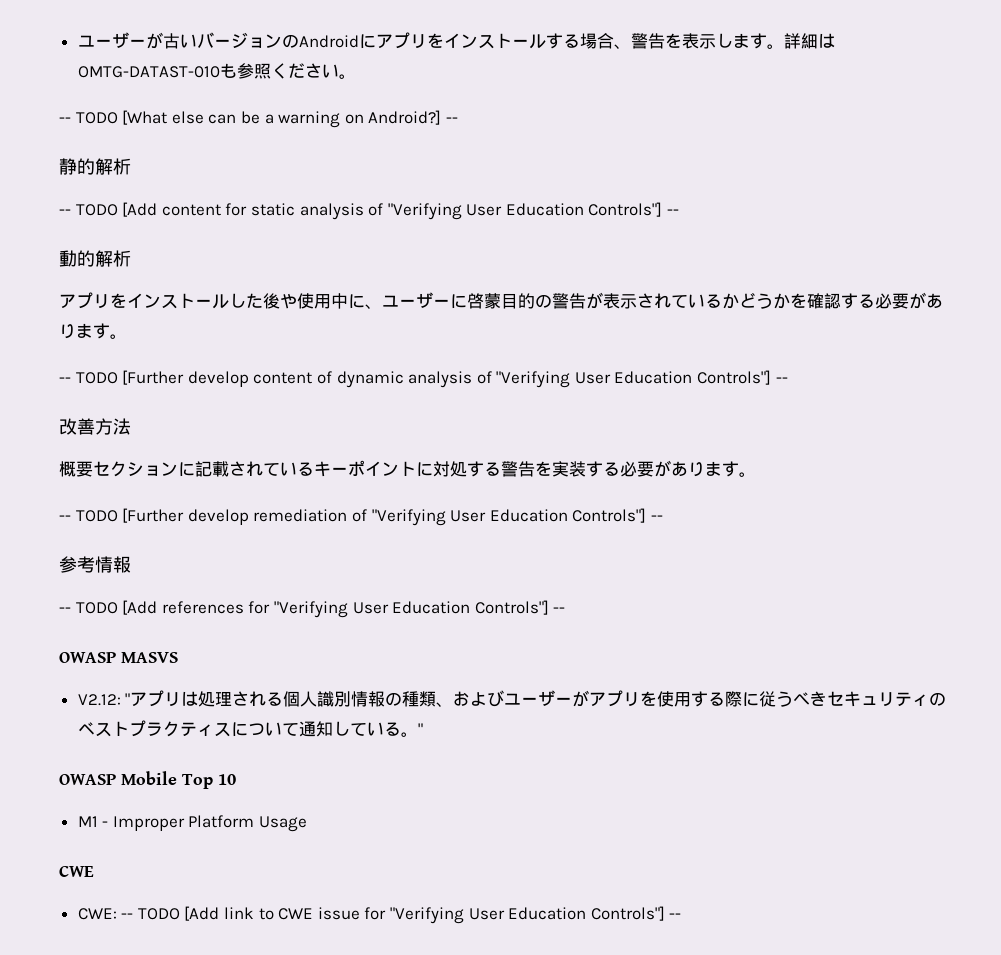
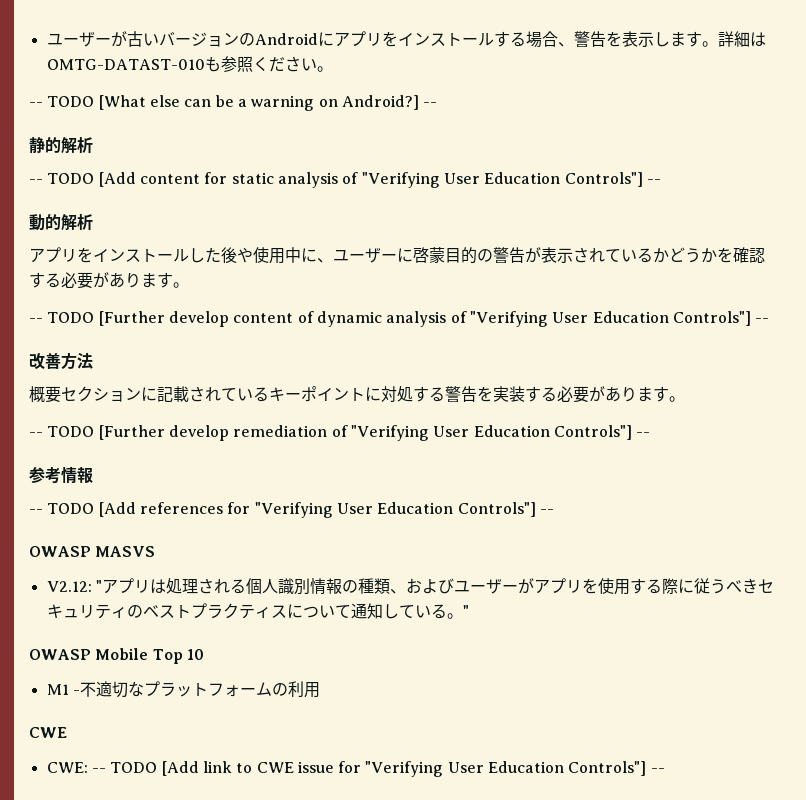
[112,815,308,832] Improper Platform Usage -> [79,681,320,698] 不適切なプラットフォームの利用

